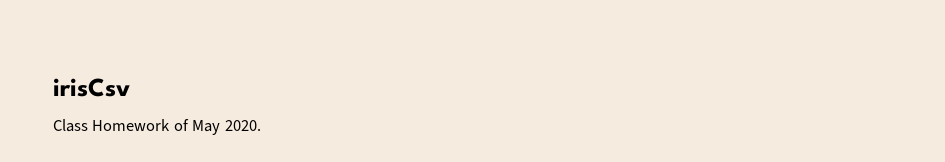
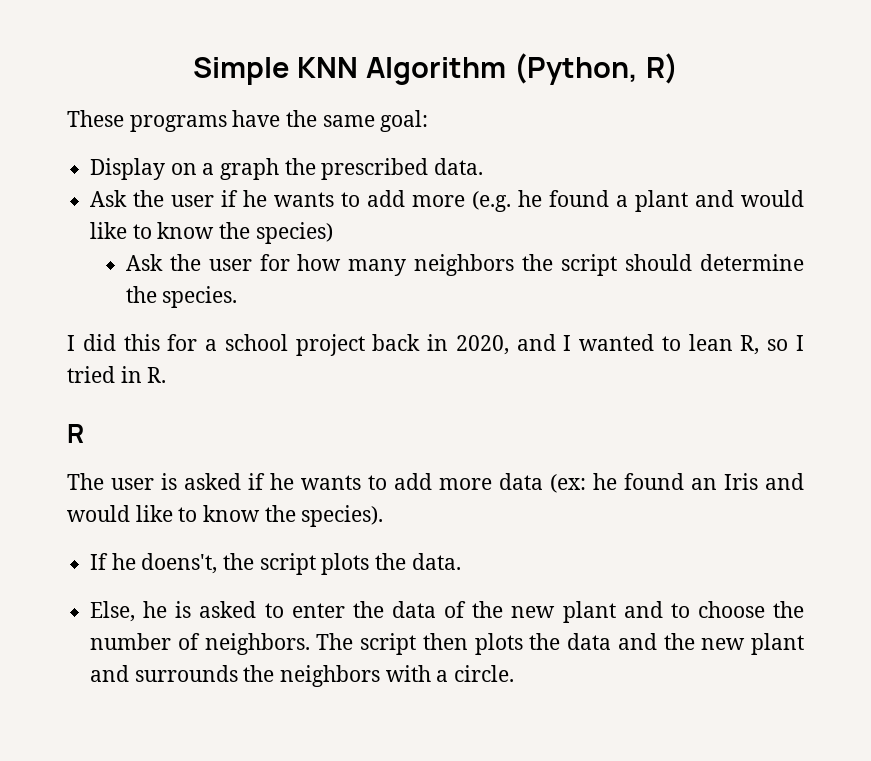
[53,78,130,97] [53,119,261,135] irisCsv // Class Homework of May 2020. -> [193,53,678,85] [67,110,429,132] [90,158,484,180] [90,190,804,212] [90,222,333,244] [125,254,804,276] [125,286,238,308] [67,334,804,356] [67,366,167,383] [67,424,84,443] [67,473,804,493] [67,505,384,527] [90,553,461,575] [90,601,804,623] [90,633,805,655] [90,665,515,687] Simple KNN Algorithm (Python, R) // These programs have the same goal: // Display on a graph the prescribed data. // Ask the user if he wants to add more (e.g. he found a plant and would like to know the species) // Ask the user for how many neighbors the script should determine the species. // I did this for a school project back in 2020, and I wanted to lean R, so I tried in R. // R // The user is asked if he wants to add more data (ex: he found an Iris and would like to know the species). // If he doens't, the script plots the data. // Else, he is asked to enter the data of the new plant and to choose the number of neighbors. The script then plots the data and the new plant and surrounds the neighbors with a circle.

